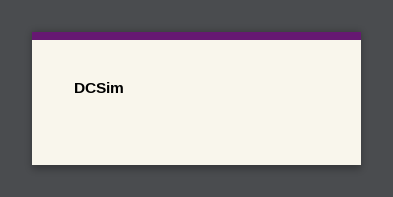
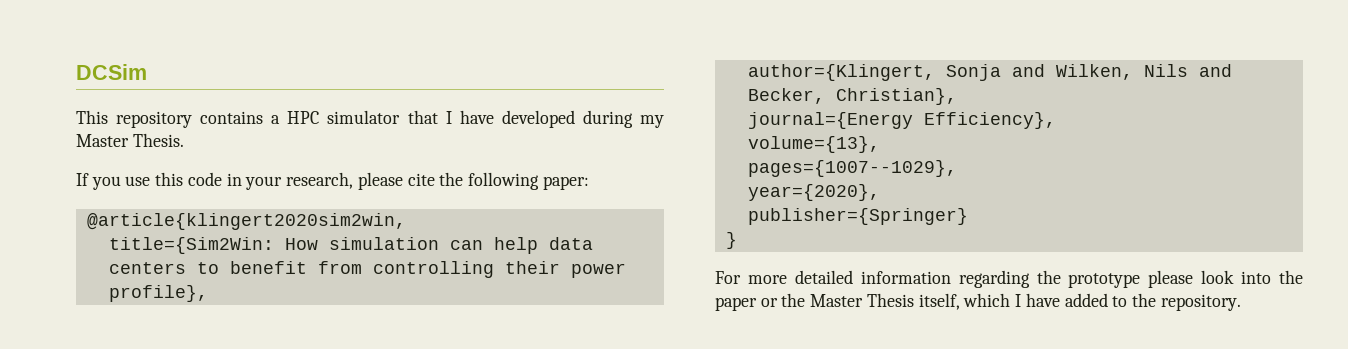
(124, 87) none -> [76,110,664,128] [76,133,184,147] [76,172,589,190] [86,213,406,230] [108,237,593,254] [108,261,626,278] [108,285,208,302] [747,64,1232,81] [747,88,957,105] [747,112,1056,129] [747,136,880,153] [747,160,957,177] [747,184,880,201] [747,208,968,225] [725,232,737,249] [715,270,1303,288] [715,293,1241,311] // This repository contains a HPC simulator that I have developed during my Master Thesis. // If you use this code in your research, please cite the following paper: // @article{klingert2020sim2win, // title={Sim2Win: How simulation can help data centers to benefit from controlling their power profile}, // author={Klingert, Sonja and Wilken, Nils and Becker, Christian}, // journal={Energy Efficiency}, // volume={13}, // pages={1007--1029}, // year={2020}, // publisher={Springer} // } // For more detailed information regarding the prototype please look into the paper or the Master Thesis itself, which I have added to the repository.

